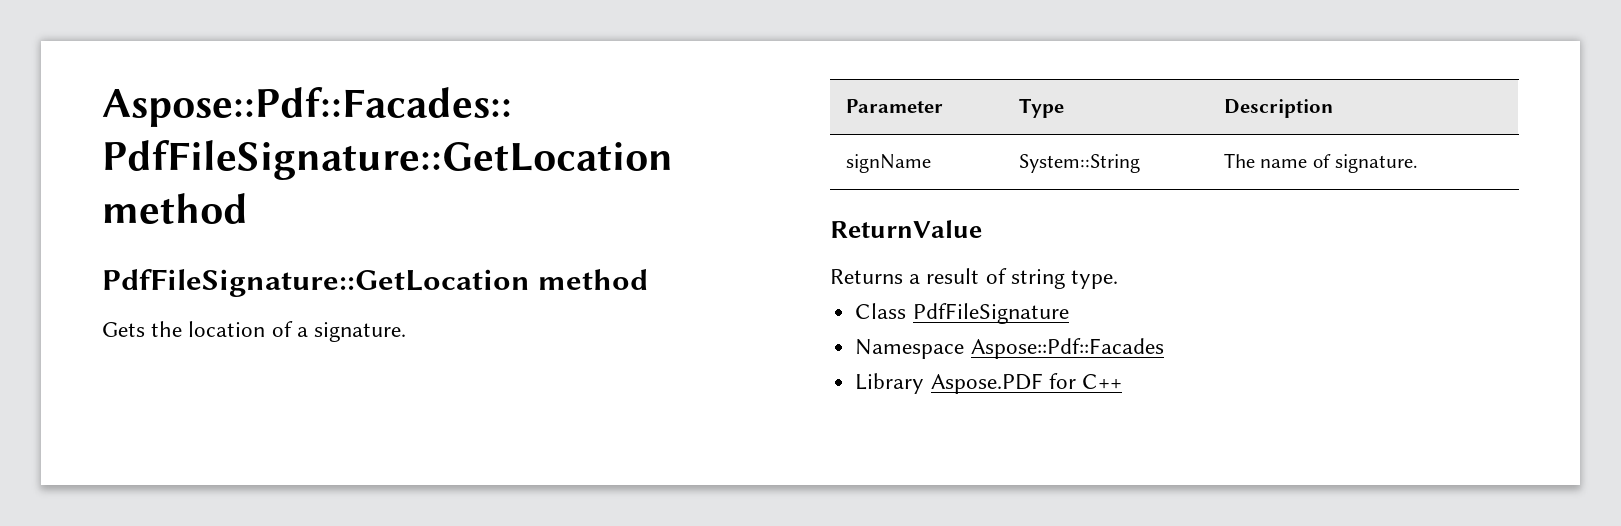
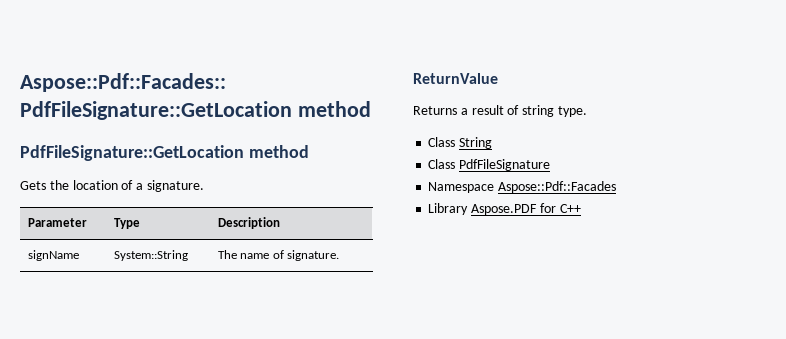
(1119, 279) none -> [428,137,493,149] // Class String

